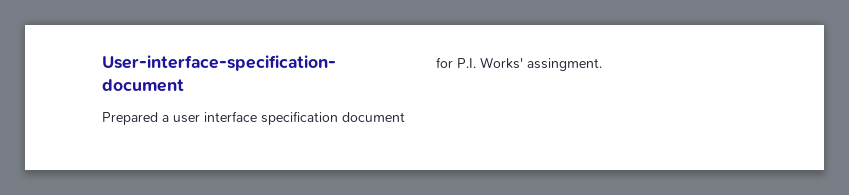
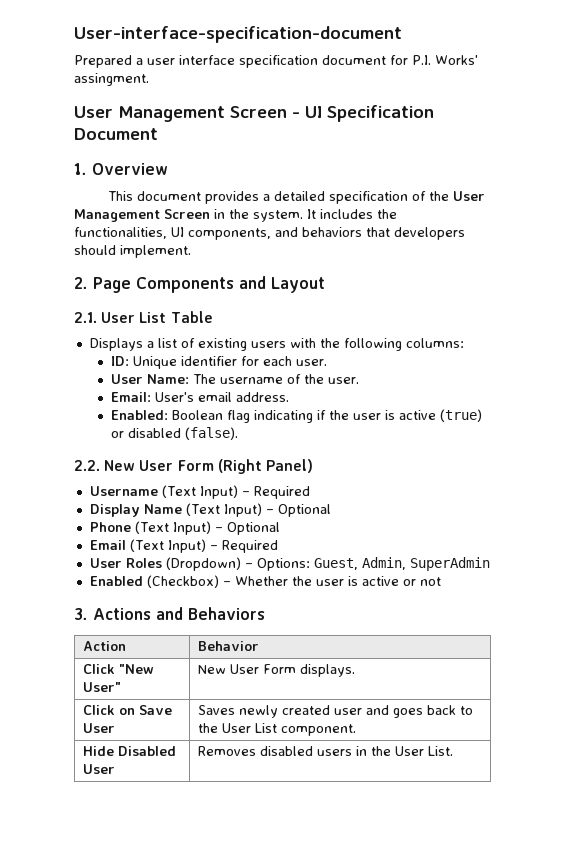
(602, 64) none -> [74,105,434,122] [74,128,158,140] [74,163,168,175] [108,191,486,204] [74,209,397,222] [74,227,465,240] [74,245,191,258] [74,276,325,293] [74,311,213,323] [89,338,464,351] [110,356,327,369] [110,374,359,384] [110,392,289,402] [110,409,482,423] [110,427,238,440] [74,459,313,474] [89,485,310,499] [89,503,331,517] [89,521,280,535] [89,539,278,553] [89,557,490,571] [89,575,441,588] [74,607,265,620] [83,641,127,651] [198,641,260,651] [83,664,155,674] [83,682,122,692] [198,664,356,677] [83,705,173,715] [83,723,116,733] [198,705,474,718] [198,723,357,736] [83,746,177,756] [83,764,116,774] [198,746,454,756] // User Management Screen - UI Specification Document // 1. Overview // This document provides a detailed specification of the User Management Screen in the system. It includes the functionalities, UI components, and behaviors that developers should implement. // 2. Page Components and Layout // 2.1. User List Table // Displays a list of existing users with the following columns: // ID: Unique identifier for each user. // User Name: The username of the user. // Email: User's email address. // Enabled: Boolean flag indicating if the user is active (true) or disabled (false). // 2.2. New User Form (Right Panel) // Username (Text Input) – Required // Display Name (Text Input) – Optional // Phone (Text Input) – Optional // Email (Text Input) – Required // User Roles (Dropdown) – Options: Guest, Admin, SuperAdmin // Enabled (Checkbox) – Whether the user is active or not // 3. Actions and Behaviors // Action | Behavior // Click "New User" | New User Form displays. // Click on Save User | Saves newly created user and goes back to the User List component. // Hide Disabled User | Removes disabled users in the User List.

